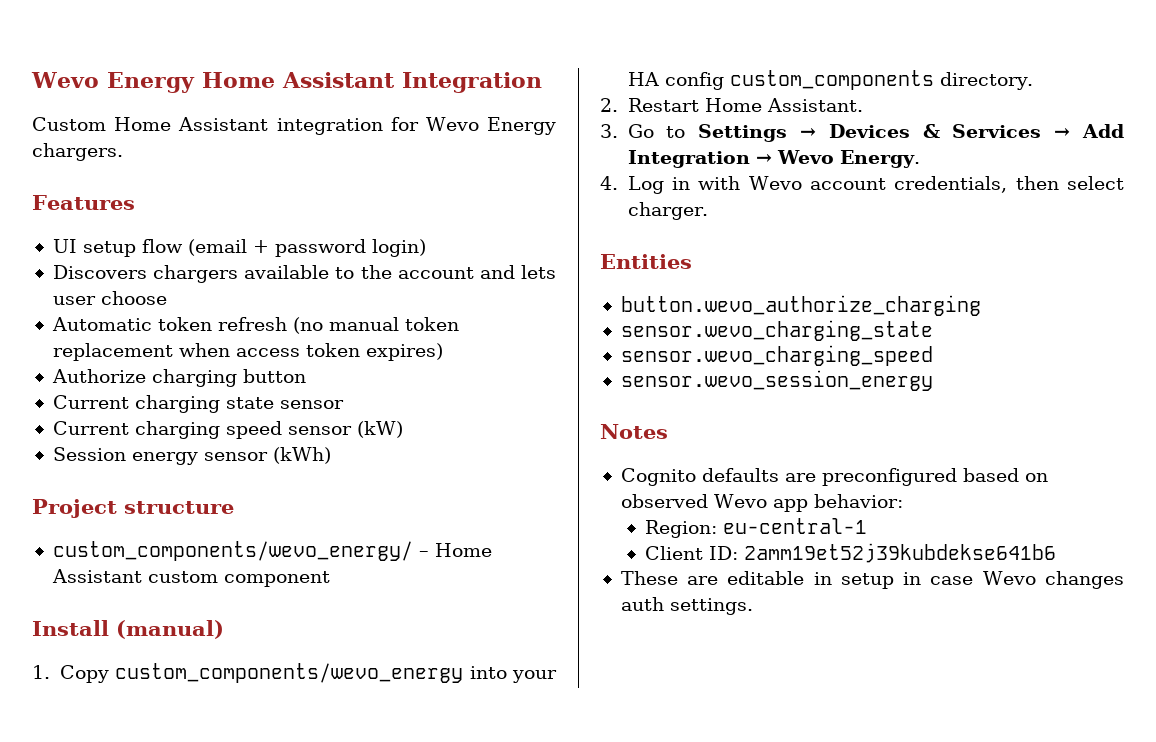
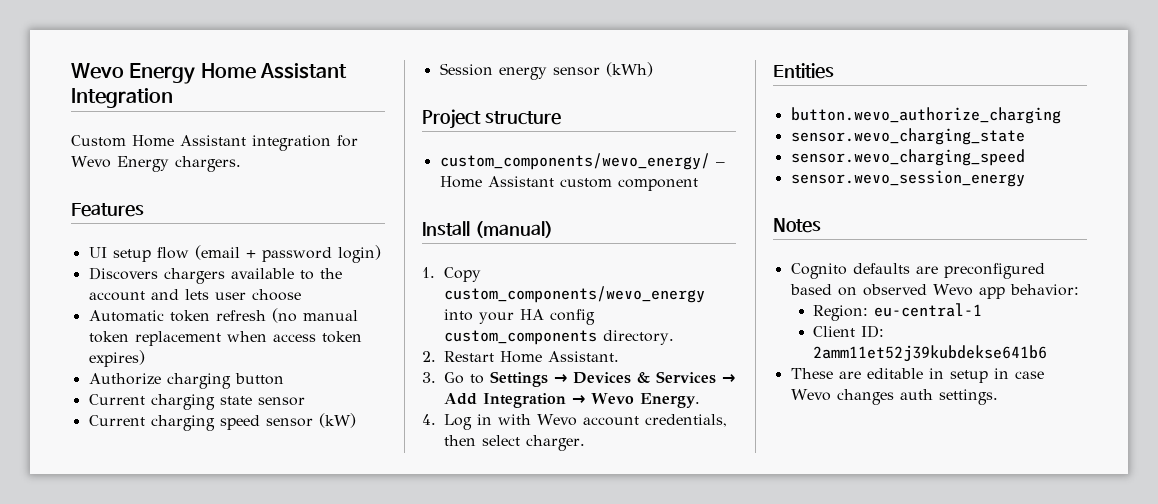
[743,543,1056,563] 2amm19et52j39kubdekse641b6 -> [813,345,1048,362] 2amm11et52j39kubdekse641b6

